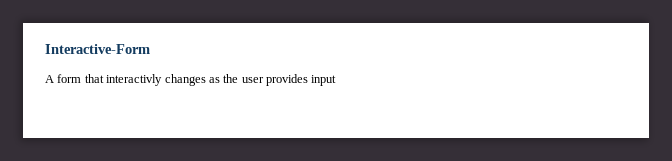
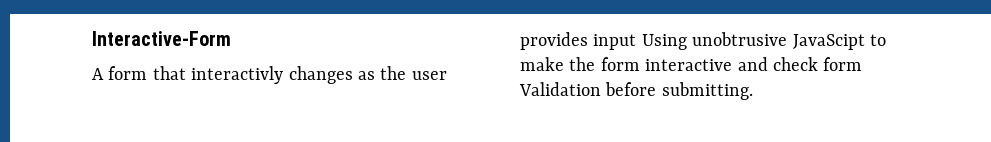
(337, 80) none -> [641,32,886,50] [520,57,863,71] [519,82,753,100] Using unobtrusive JavaScipt to make the form interactive and check form Validation before submitting.

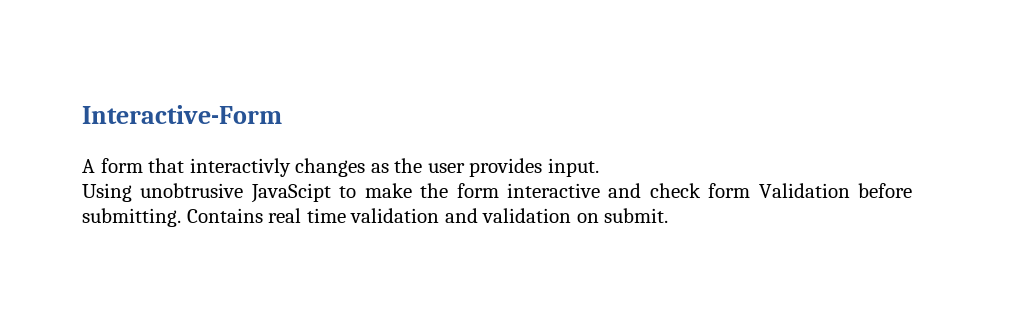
[593,34,637,50] input -> [547,158,599,177] input. //
(753, 91) none -> [186,208,669,223] Contains real time validation and validation on submit.

